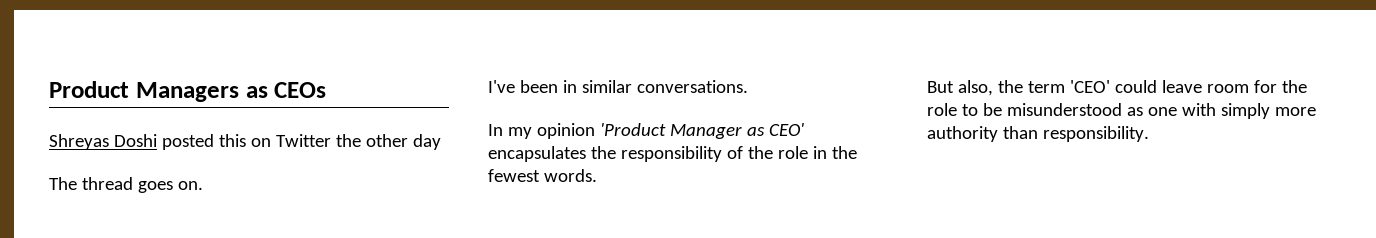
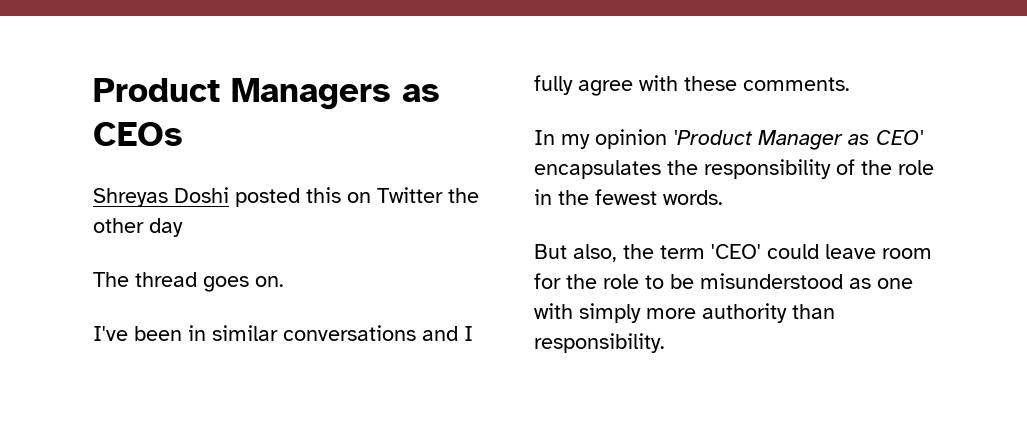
[636,80,748,93] conversations. -> [283,325,473,341] [534,75,850,96] conversations and I fully agree with these comments.

